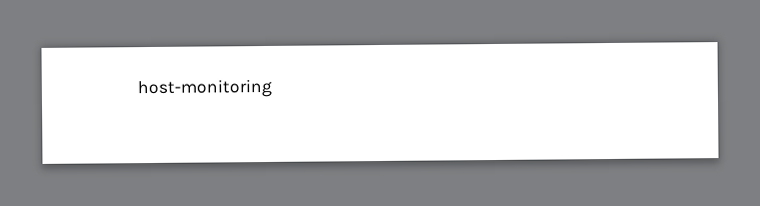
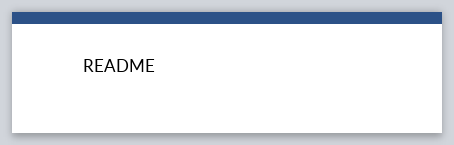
[137,78,272,99] host-monitoring -> [83,59,155,72] README

